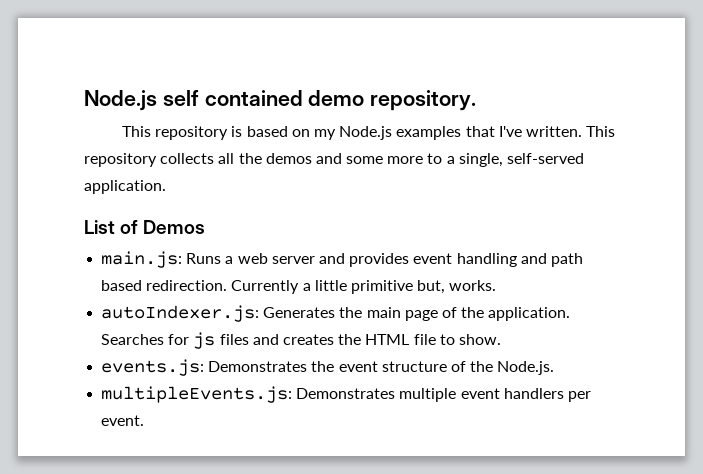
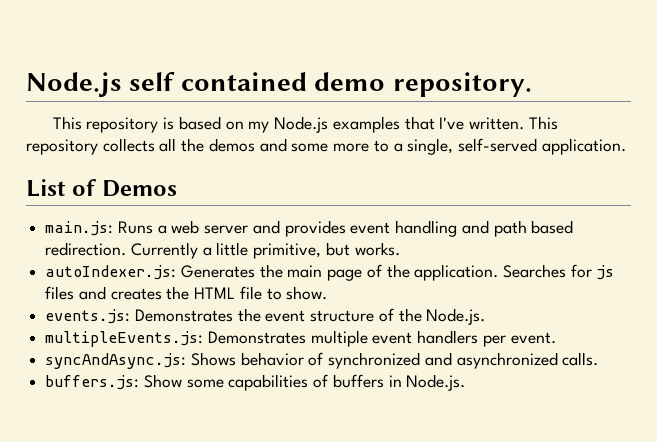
[350,280,446,294] primitive but, -> [253,242,350,259] primitive, but
(145, 420) none -> [45,352,599,369] [45,374,466,391] // syncAndAsync.js: Shows behavior of synchronized and asynchronized calls. // buffers.js: Show some capabilities of buffers in Node.js.

